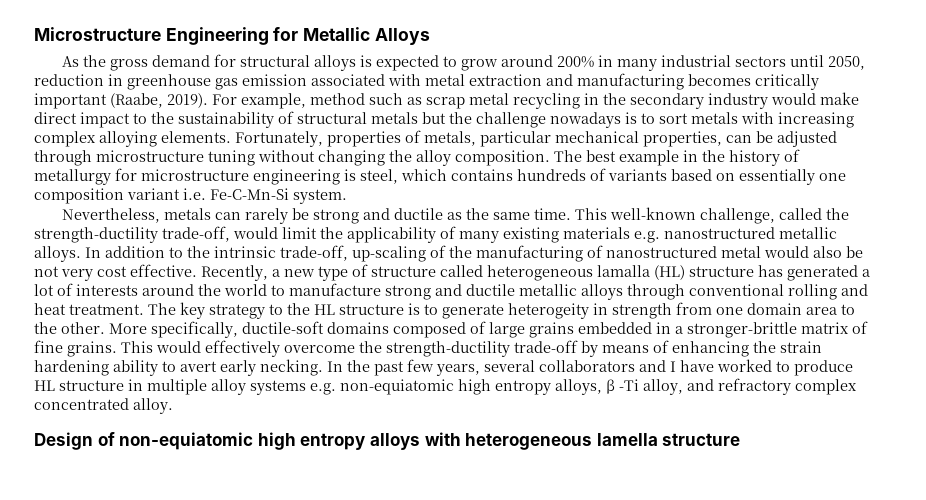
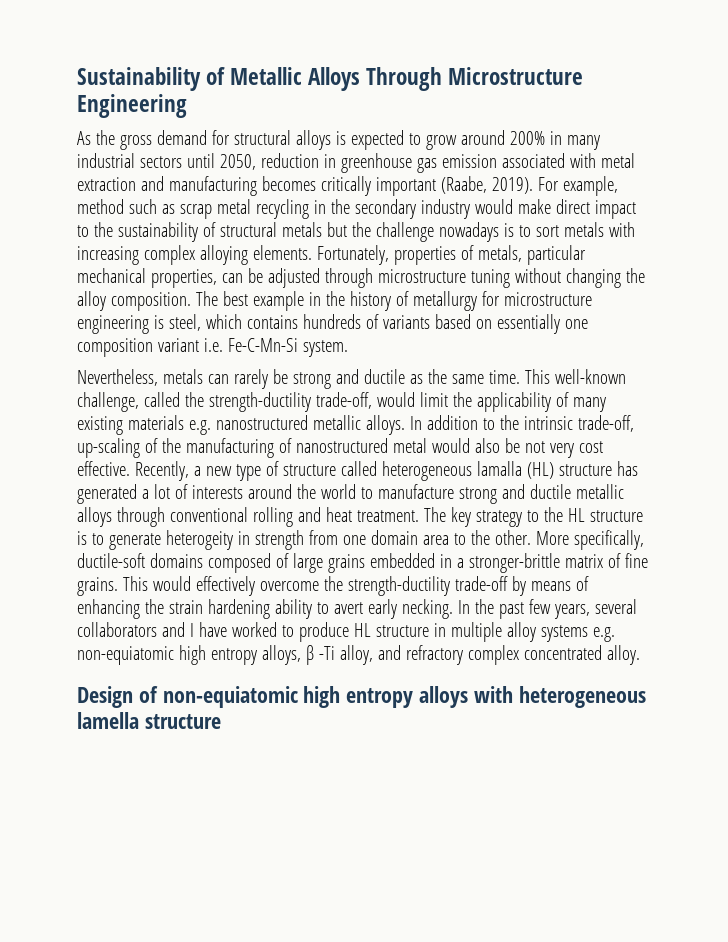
(34, 34) none -> [77,67,443,91] Sustainability of Metallic Alloys Through
[273,27,430,45] for Metallic Alloys -> (187, 106) none

